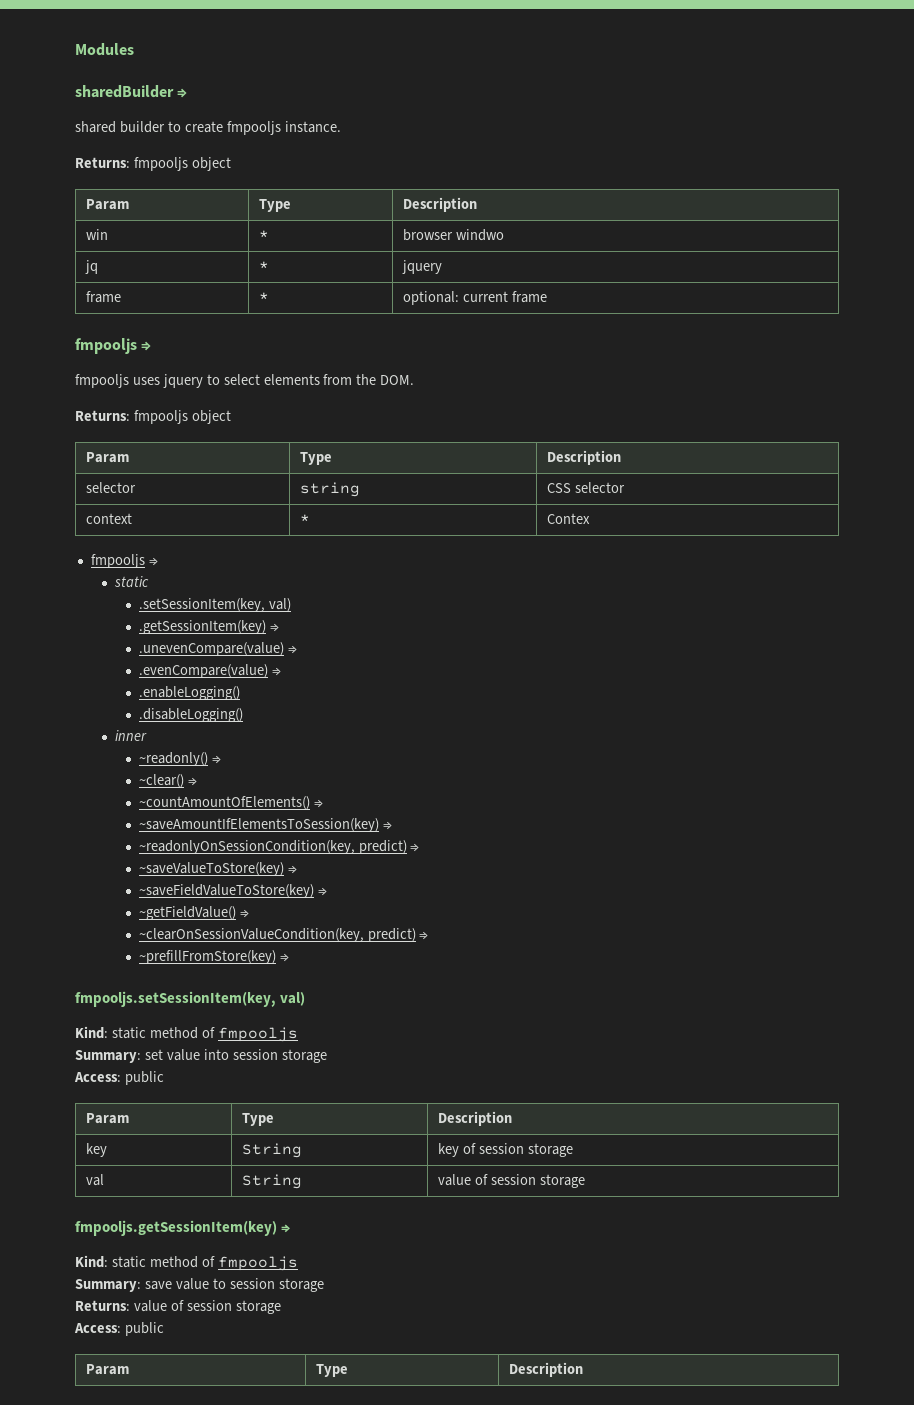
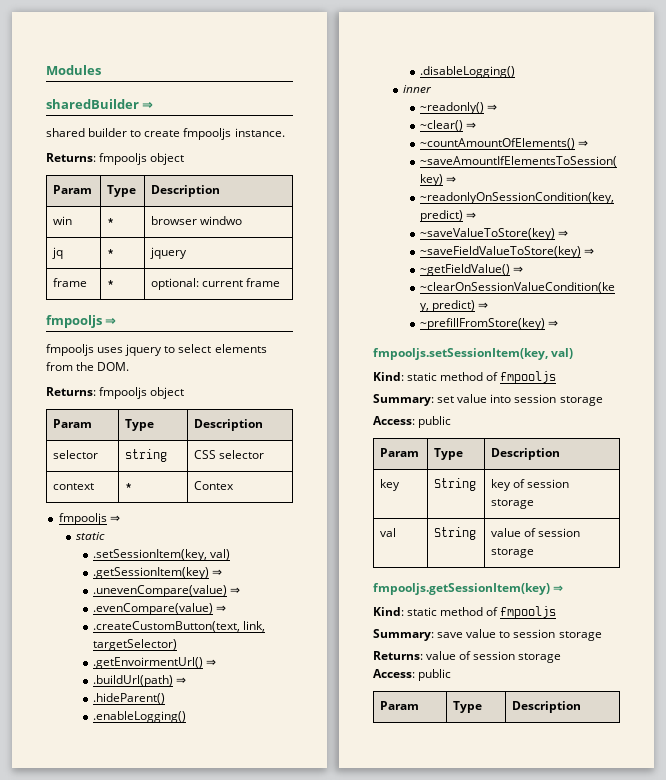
(281, 671) none -> [93,621,266,632] [93,639,178,651] [93,657,217,669] [93,675,187,687] [93,693,166,704] // .createCustomButton(text, link, targetSelector) // .getEnvoirmentUrl() ⇒ // .buildUrl(path) ⇒ // .hideParent()

